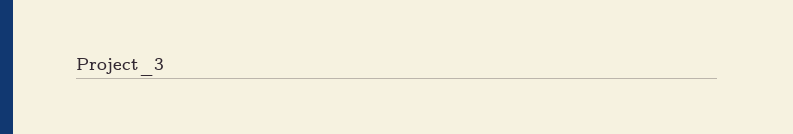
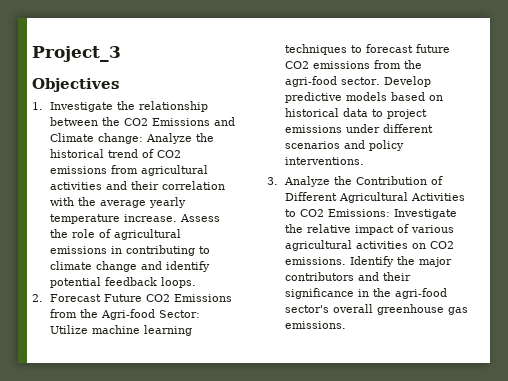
(164, 67) none -> [32,78,119,92] [32,101,209,112] [50,117,236,126] [50,133,215,144] [50,149,182,158] [50,165,209,176] [50,181,226,190] [50,197,187,208] [50,214,221,224] [50,229,182,240] [50,245,211,256] [50,261,211,272] [50,277,197,288] [32,294,233,302] [50,309,201,320] [50,325,193,336] [285,44,451,55] [285,60,423,69] [285,76,432,87] [285,92,444,103] [285,108,428,119] [285,124,434,133] [285,140,405,151] [285,157,365,165] [267,176,444,187] [285,192,466,203] [285,209,458,219] [285,224,455,235] [285,240,455,251] [285,256,453,267] [285,272,412,281] [285,288,448,299] [285,304,469,315] [285,321,347,329] // Objectives // 1. Investigate the relationship between the CO2 Emissions and Climate change: Analyze the historical trend of CO2 emissions from agricultural activities and their correlation with the average yearly temperature increase. Assess the role of agricultural emissions in contributing to climate change and identify potential feedback loops. // 2. Forecast Future CO2 Emissions from the Agri-food Sector: Utilize machine learning techniques to forecast future CO2 emissions from the agri-food sector. Develop predictive models based on historical data to project emissions under different scenarios and policy interventions. // 3. Analyze the Contribution of Different Agricultural Activities to CO2 Emissions: Investigate the relative impact of various agricultural activities on CO2 emissions. Identify the major contributors and their significance in the agri-food sector's overall greenhouse gas emissions.

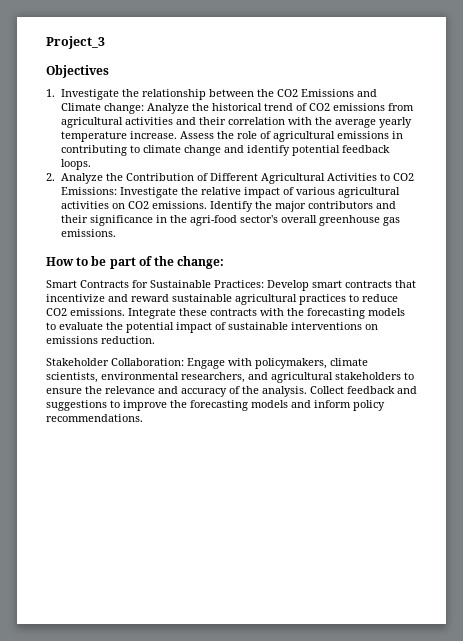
[50,294,233,302] [50,309,201,320] [50,325,193,336] [285,44,451,55] [285,60,423,69] [285,76,432,87] [285,92,444,103] [285,108,428,119] [285,124,434,133] [285,140,405,151] [285,157,365,165] [267,177,278,185] Forecast Future CO2 Emissions from the Agri-food Sector: Utilize machine learning techniques to forecast future CO2 emissions from the agri-food sector. Develop predictive models based on historical data to project emissions under different scenarios and policy interventions. // 3. -> (55, 177) none
(347, 325) none -> [46,256,225,269] [46,280,416,291] [46,294,398,305] [46,308,405,319] [46,322,378,333] [46,336,155,344] [46,358,368,369] [46,372,414,383] [46,386,417,397] [46,400,385,411] [46,414,143,422] // How to be part of the change: // Smart Contracts for Sustainable Practices: Develop smart contracts that incentivize and reward sustainable agricultural practices to reduce CO2 emissions. Integrate these contracts with the forecasting models to evaluate the potential impact of sustainable interventions on emissions reduction. // Stakeholder Collaboration: Engage with policymakers, climate scientists, environmental researchers, and agricultural stakeholders to ensure the relevance and accuracy of the analysis. Collect feedback and suggestions to improve the forecasting models and inform policy recommendations.

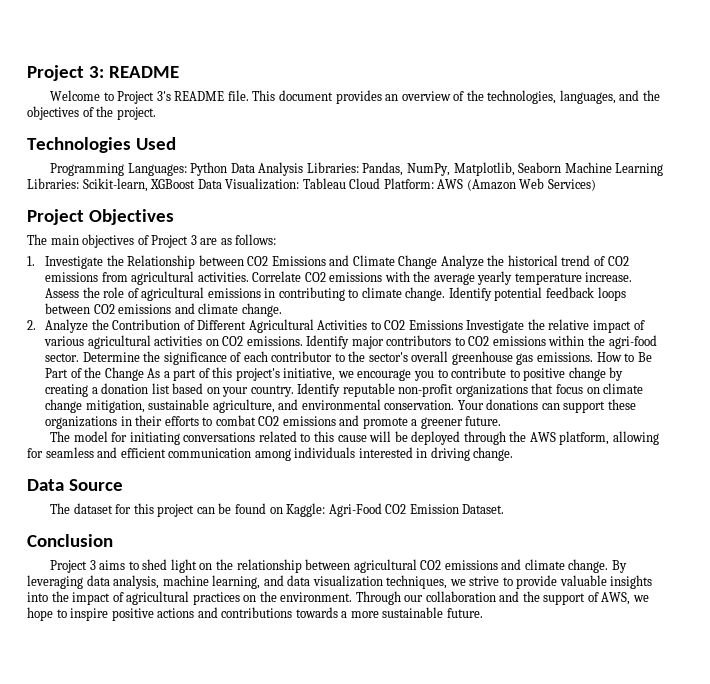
[46,36,105,49] [46,65,109,78] Project_3 // Objectives -> [27,65,179,81] [50,90,660,104] [27,106,156,120] [27,137,176,153] [50,162,664,176] [27,178,596,192] [27,209,174,225] [27,234,277,248] Project 3: README // Welcome to Project 3's README file. This document provides an overview of the technologies, languages, and the objectives of the project. // Technologies Used // Programming Languages: Python Data Analysis Libraries: Pandas, NumPy, Matplotlib, Seaborn Machine Learning Libraries: Scikit-learn, XGBoost Data Visualization: Tableau Cloud Platform: AWS (Amazon Web Services) // Project Objectives // The main objectives of Project 3 are as follows:
[141,89,274,100] relationship between the -> [127,255,244,269] Relationship between
[103,103,144,114] change: -> [398,255,438,269] Change
[124,117,285,125] activities and their correlation -> [197,271,383,282] activities. Correlate CO2 emissions
[183,145,390,156] [60,159,91,170] change and identify potential feedback loops. -> [405,287,626,301] [45,303,282,317] change. Identify potential feedback loops between CO2 emissions and climate change.
[60,187,117,195] Emissions: -> [408,320,463,330] Emissions
[254,201,272,209] the -> (350, 342) none
[375,201,396,209] [60,215,237,226] and their significance in the agri-food -> [454,335,657,349] [45,351,366,365] to CO2 emissions within the agri-food sector. Determine the significance of each contributor to the
(116, 233) // -> (593, 357) none
[91,256,225,269] [46,280,416,291] [46,294,398,305] [46,308,405,319] [46,322,378,333] [46,336,155,344] [46,358,368,369] [46,372,414,383] [46,386,417,397] [46,400,385,411] [46,414,143,422] be part of the change: // Smart Contracts for Sustainable Practices: Develop smart contracts that incentivize and reward sustainable agricultural practices to reduce CO2 emissions. Integrate these contracts with the forecasting models to evaluate the potential impact of sustainable interventions on emissions reduction. // Stakeholder Collaboration: Engage with policymakers, climate scientists, environmental researchers, and agricultural stakeholders to ensure the relevance and accuracy of the analysis. Collect feedback and suggestions to improve the forecasting models and inform policy recommendations. -> [637,352,652,362] [45,367,624,381] [45,383,644,397] [45,399,636,413] [45,415,502,429] [50,431,659,445] [27,447,514,461] [27,479,123,491] [50,503,505,517] [27,534,113,547] [50,559,627,573] [27,575,653,589] [27,591,649,605] [27,607,483,621] Be Part of the Change As a part of this project's initiative, we encourage you to contribute to positive change by creating a donation list based on your country. Identify reputable non-profit organizations that focus on climate change mitigation, sustainable agriculture, and environmental conservation. Your donations can support these organizations in their efforts to combat CO2 emissions and promote a greener future. // The model for initiating conversations related to this cause will be deployed through the AWS platform, allowing for seamless and efficient communication among individuals interested in driving change. // Data Source // The dataset for this project can be found on Kaggle: Agri-Food CO2 Emission Dataset. // Conclusion // Project 3 aims to shed light on the relationship between agricultural CO2 emissions and climate change. By leveraging data analysis, machine learning, and data visualization techniques, we strive to provide valuable insights into the impact of agricultural practices on the environment. Through our collaboration and the support of AWS, we hope to inspire positive actions and contributions towards a more sustainable future.

